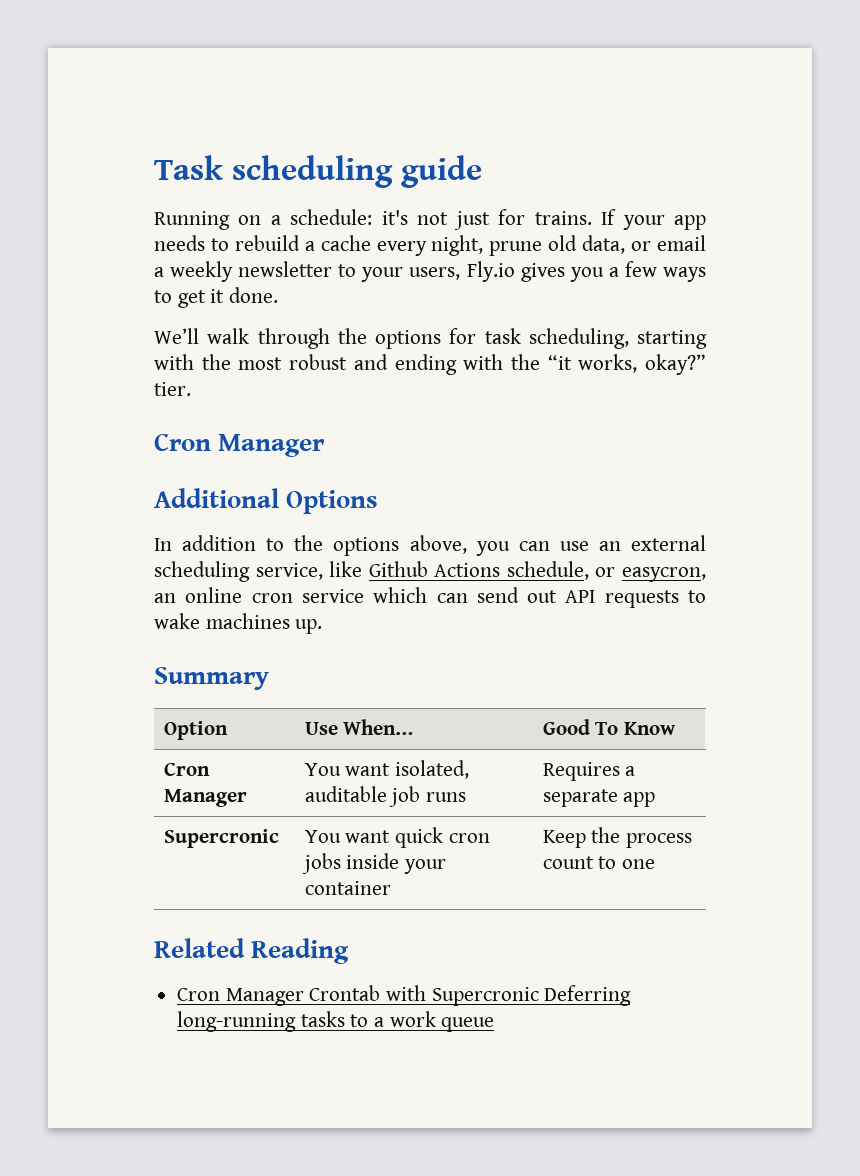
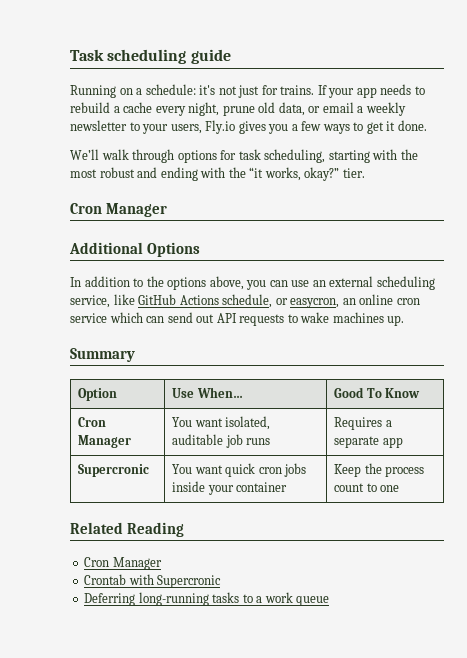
[337,328,367,344] the -> (175, 156) none
[368,561,428,577] Github -> [138,294,177,305] GitHub
(304, 997) none -> (162, 563) //
(539, 996) none -> (222, 581) //

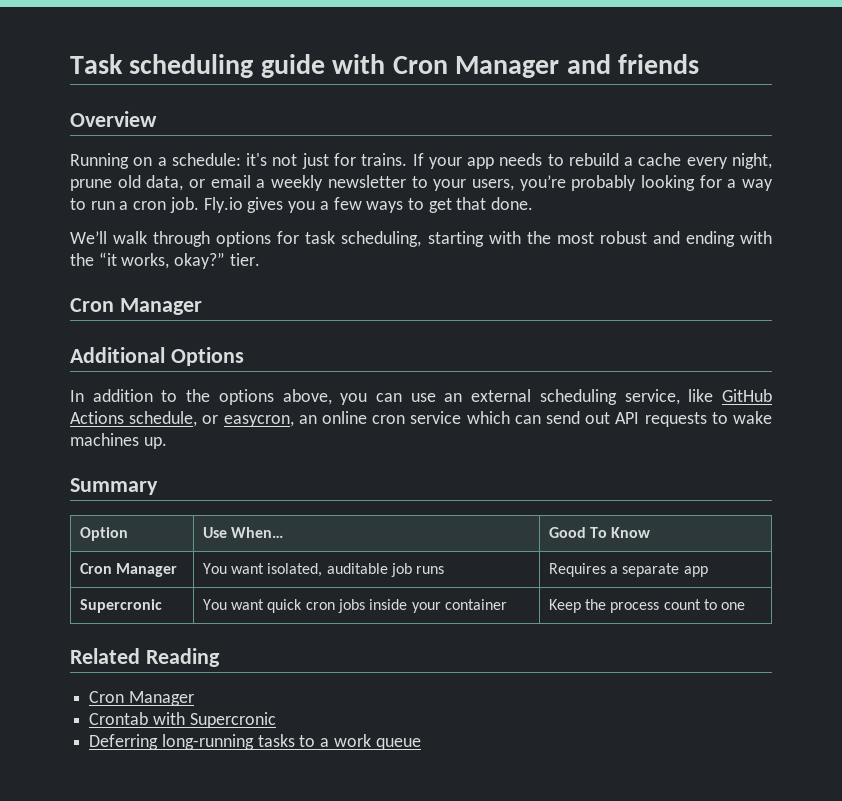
(231, 56) none -> [332,54,699,78] [70,111,157,127] with Cron Manager and friends // Overview
(202, 129) none -> [519,175,773,191] [70,197,199,213] you’re probably looking for a way to run a cron job.
[386,121,396,131] it -> [456,197,487,210] that

